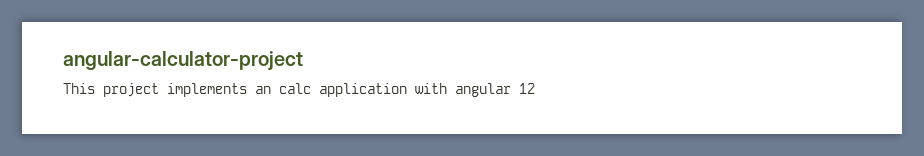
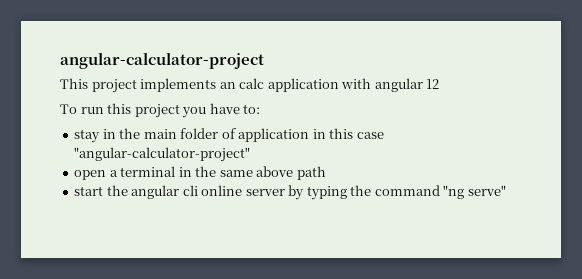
(535, 88) none -> [60,103,261,118] [74,128,384,143] [74,147,251,162] [74,166,326,180] [74,185,506,200] // To run this project you have to: // stay in the main folder of application in this case "angular-calculator-project" // open a terminal in the same above path // start the angular cli online server by typing the command "ng serve"

